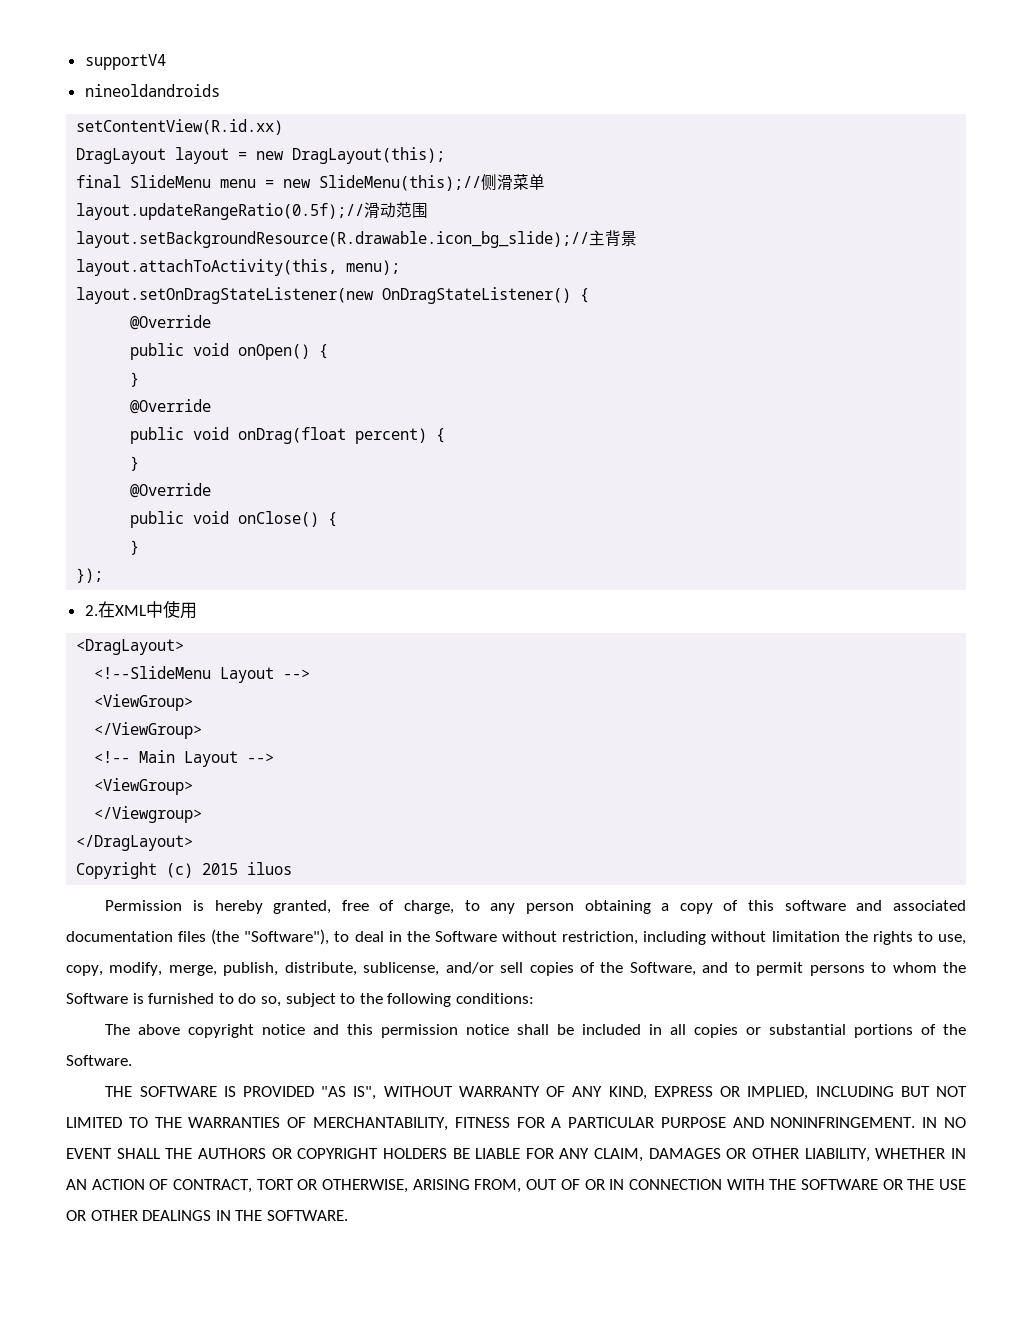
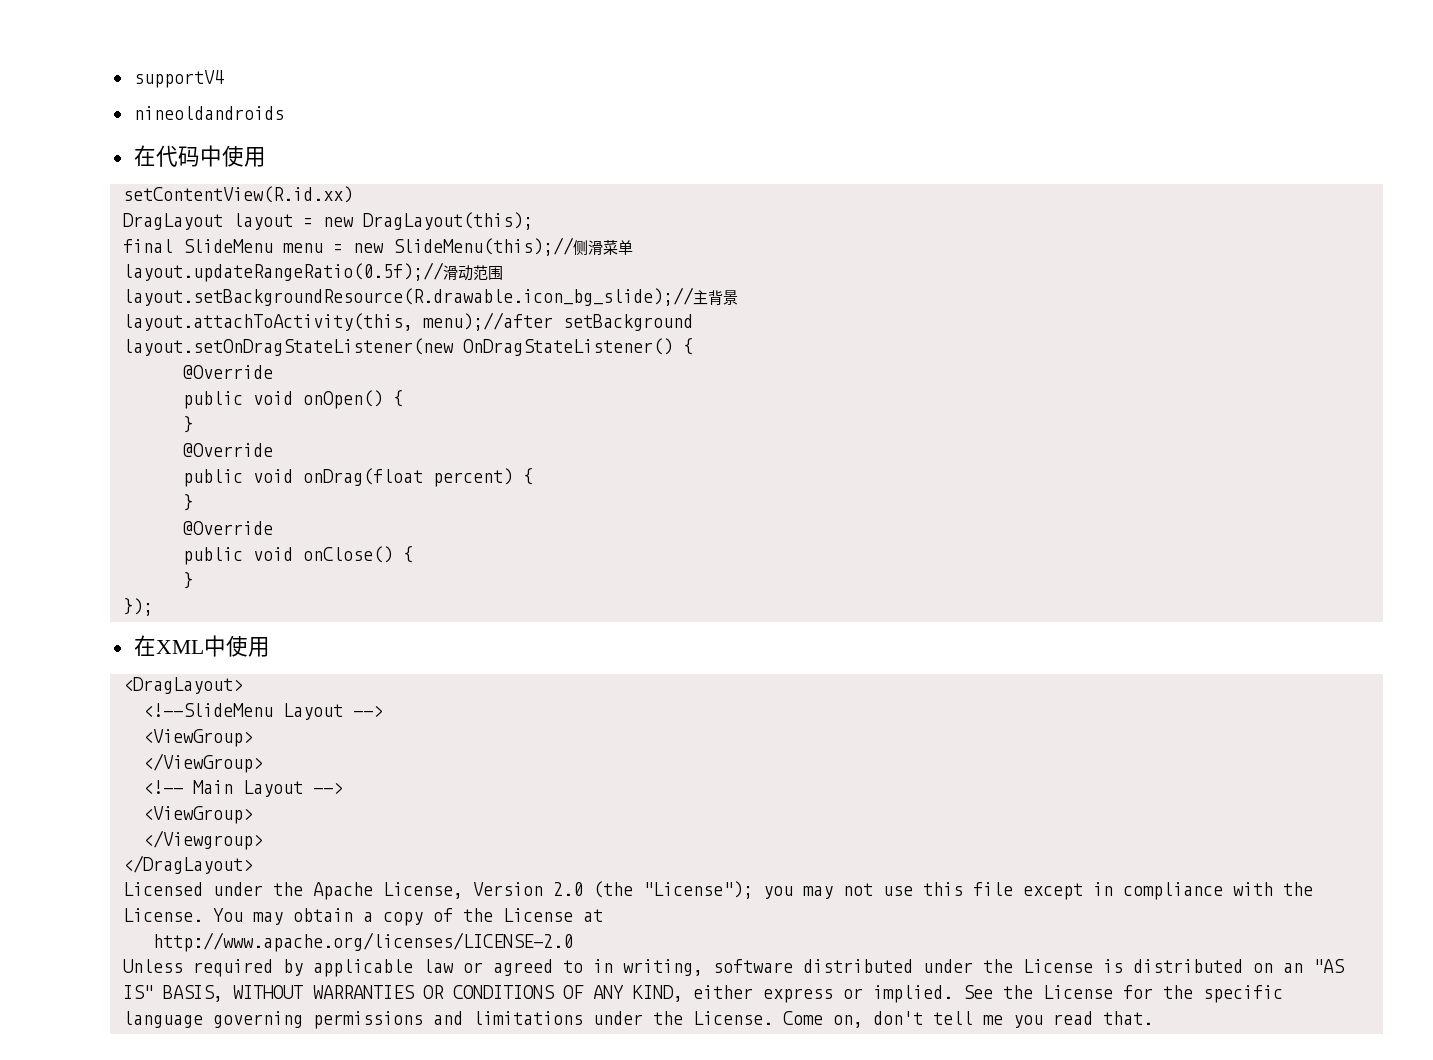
(220, 90) none -> [133,145,266,167] // 在代码中使用
[346,260,401,275] menu); -> [422,312,693,331] menu);//after setBackground
[84,605,98,616] 2. -> (153, 607) none
[76,862,293,879] [105,900,966,914] [66,929,967,945] [66,962,967,976] [66,993,534,1007] [105,1024,966,1038] [66,1055,132,1066] [105,1086,967,1100] [66,1117,967,1131] [66,1148,966,1162] [66,1179,967,1193] [66,1210,348,1221] Copyright (c) 2015 iluos // Permission is hereby granted, free of charge, to any person obtaining a copy of this software and associated documentation files (the "Software"), to deal in the Software without restriction, including without limitation the rights to use, copy, modify, merge, publish, distribute, sublicense, and/or sell copies of the Software, and to permit persons to whom the Software is furnished to do so, subject to the following conditions: // The above copyright notice and this permission notice shall be included in all copies or substantial portions of the Software. // THE SOFTWARE IS PROVIDED "AS IS", WITHOUT WARRANTY OF ANY KIND, EXPRESS OR IMPLIED, INCLUDING BUT NOT LIMITED TO THE WARRANTIES OF MERCHANTABILITY, FITNESS FOR A PARTICULAR PURPOSE AND NONINFRINGEMENT. IN NO EVENT SHALL THE AUTHORS OR COPYRIGHT HOLDERS BE LIABLE FOR ANY CLAIM, DAMAGES OR OTHER LIABILITY, WHETHER IN AN ACTION OF CONTRACT, TORT OR OTHERWISE, ARISING FROM, OUT OF OR IN CONNECTION WITH THE SOFTWARE OR THE USE OR OTHER DEALINGS IN THE SOFTWARE. -> [122,881,1313,900] [122,908,603,926] [152,932,573,952] [122,959,1345,977] [122,985,1283,1003] [122,1011,1153,1029] Licensed under the Apache License, Version 2.0 (the "License"); you may not use this file except in compliance with the License. You may obtain a copy of the License at // http://www.apache.org/licenses/LICENSE-2.0 // Unless required by applicable law or agreed to in writing, software distributed under the License is distributed on an "AS IS" BASIS, WITHOUT WARRANTIES OR CONDITIONS OF ANY KIND, either express or implied. See the License for the specific language governing permissions and limitations under the License. Come on, don't tell me you read that.

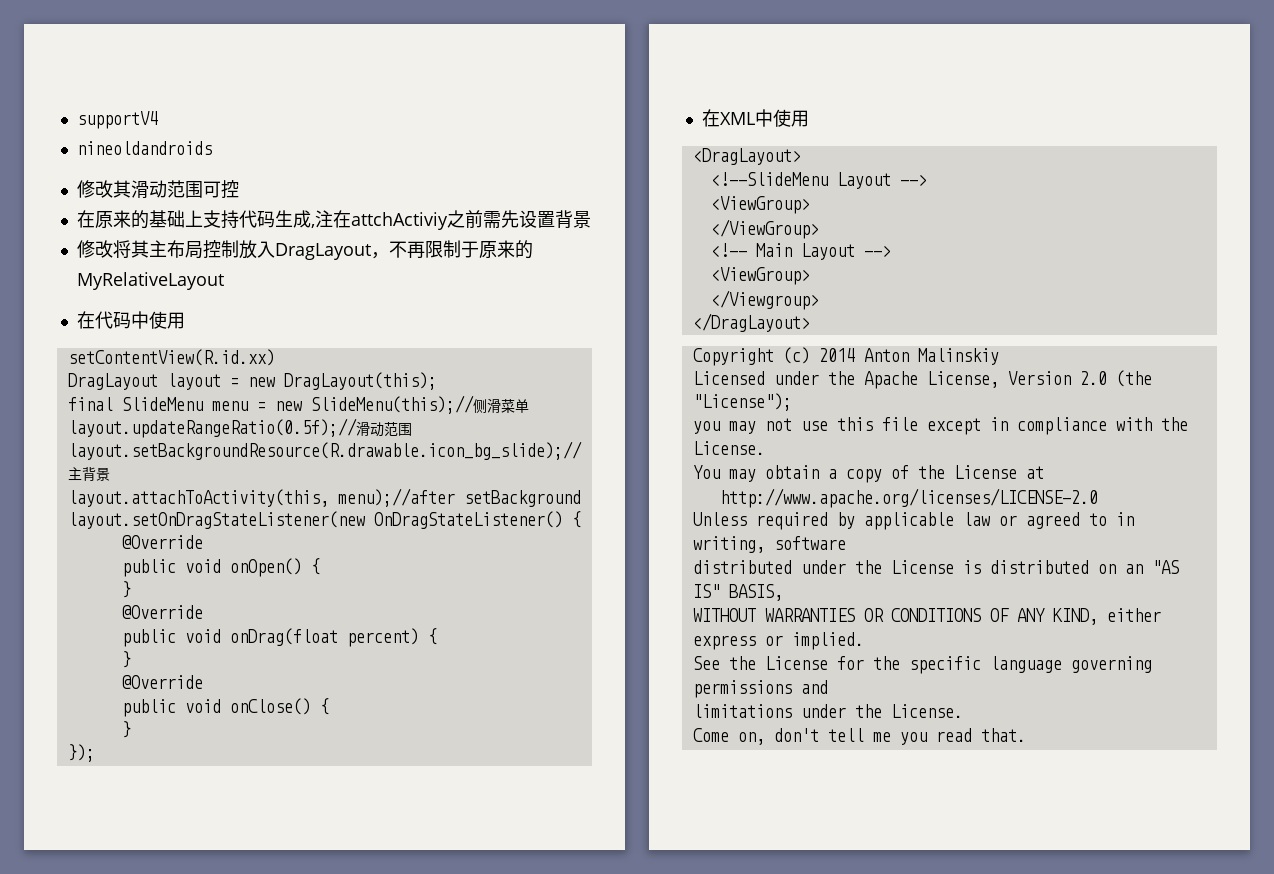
(284, 113) none -> [76,180,239,199] [76,210,591,230] [76,240,533,260] [76,272,224,290] // 修改其滑动范围可控 // 在原来的基础上支持代码生成,注在attchActiviy之前需先设置背景 // 修改将其主布局控制放入DragLayout，不再限制于原来的MyRelativeLayout
(253, 864) none -> [692,347,999,366] // Copyright (c) 2014 Anton Malinskiy
(753, 890) none -> (792, 402) //
(203, 915) none -> (765, 448) //
(793, 966) none -> (846, 543) //
(223, 993) none -> (783, 592) //
(953, 994) none -> (864, 641) //
(463, 1018) none -> (828, 687) //
(773, 1018) none -> (963, 711) //

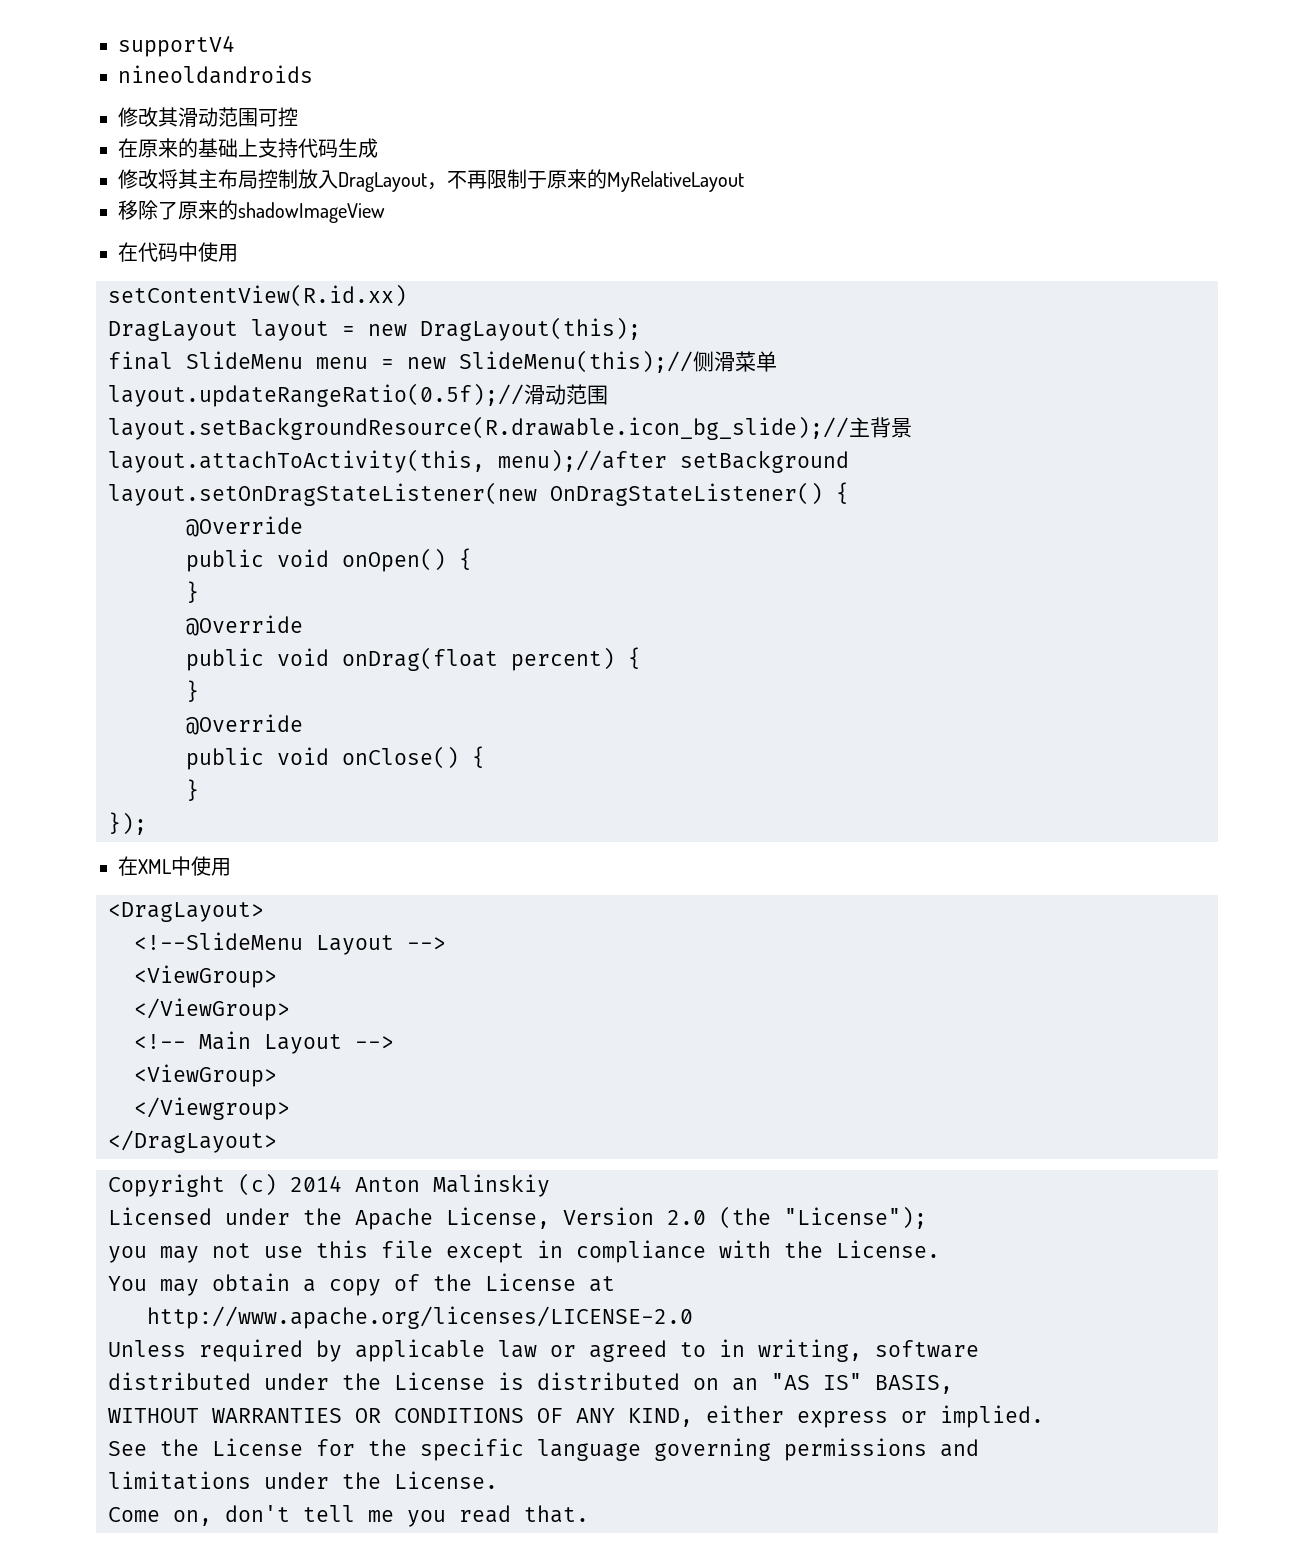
[310,210,591,230] ,注在attchActiviy之前需先设置背景 -> (378, 148) none
(224, 281) none -> [118,200,385,223] // 移除了原来的shadowImageView

